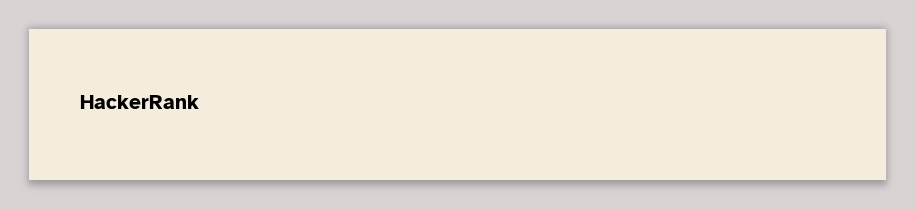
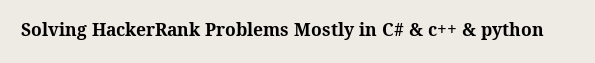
[80,95,199,109] HackerRank -> [21,22,544,40] Solving HackerRank Problems Mostly in C# & c++ & python

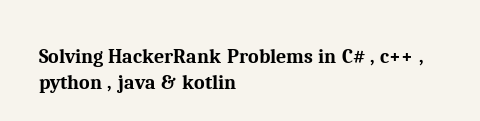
[294,22,355,40] Mostly -> (313, 55) none
[409,22,544,40] & c++ & python -> [369,53,424,66] [39,74,236,93] , c++ , python , java & kotlin

